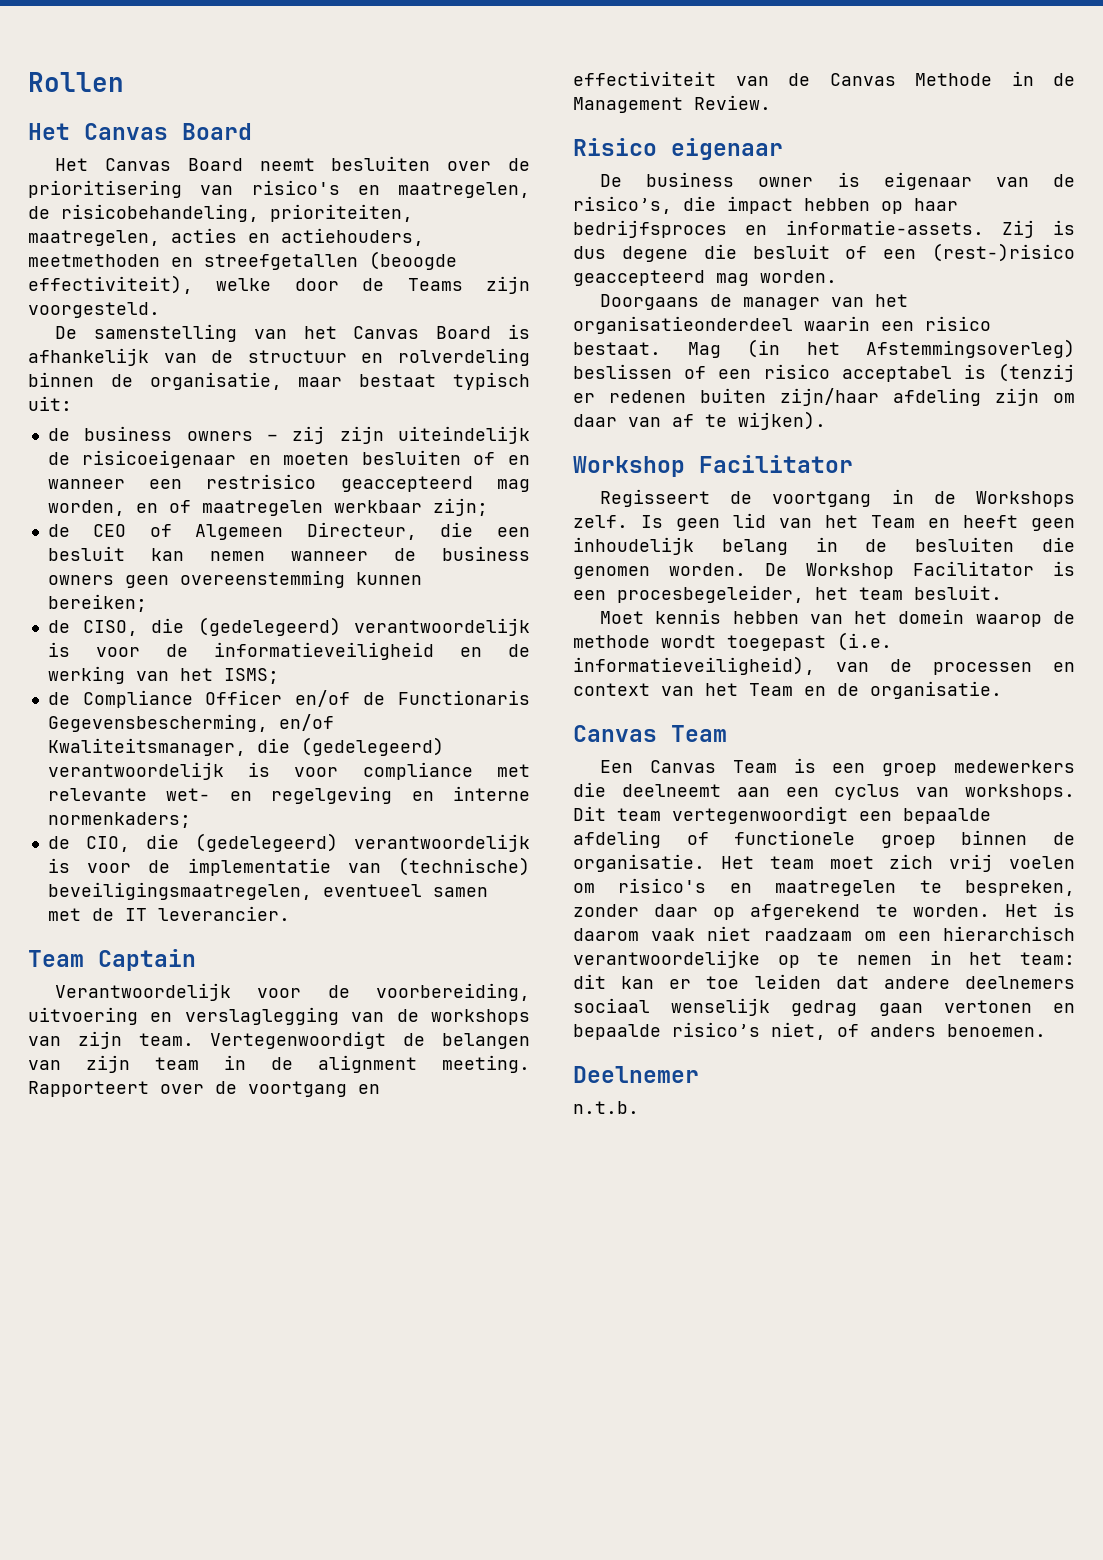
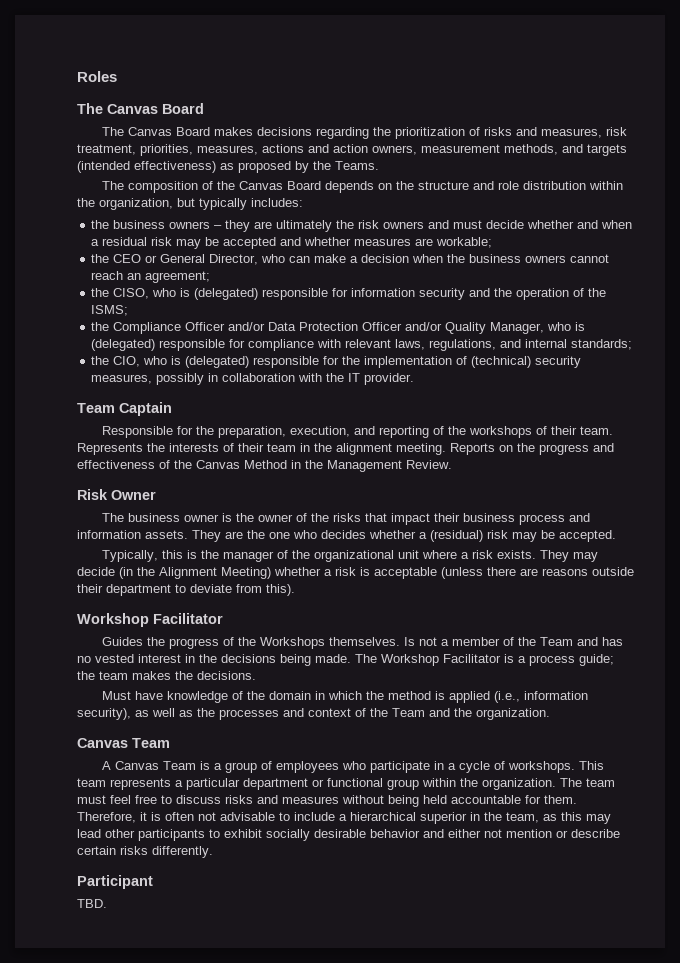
[28,72,124,92] [28,123,70,140] Rollen // Het -> [77,71,117,82] [77,103,103,114] Roles // The
[55,156,530,171] [28,180,530,198] [28,204,413,222] [28,228,424,246] [28,251,457,270] [28,275,530,294] [28,302,160,318] [55,324,530,342] [28,348,530,366] [28,372,530,390] [28,396,72,411] [47,426,530,444] [47,450,530,468] [47,474,530,492] [47,498,488,516] [47,522,530,540] [47,546,530,561] [47,570,422,588] [47,594,147,612] [47,617,530,636] [47,642,530,660] [47,666,213,684] Het Canvas Board neemt besluiten over de prioritisering van risico's en maatregelen, de risicobehandeling, prioriteiten, maatregelen, acties en actiehouders, meetmethoden en streefgetallen (beoogde effectiviteit), welke door de Teams zijn voorgesteld. // De samenstelling van het Canvas Board is afhankelijk van de structuur en rolverdeling binnen de organisatie, maar bestaat typisch uit: // de business owners – zij zijn uiteindelijk de risicoeigenaar en moeten besluiten of en wanneer een restrisico geaccepteerd mag worden, en of maatregelen werkbaar zijn; // de CEO of Algemeen Directeur, die een besluit kan nemen wanneer de business owners geen overeenstemming kunnen bereiken; // de CISO, die (gedelegeerd) verantwoordelijk is voor de informatieveiligheid en de werking van het -> [101,127,627,139] [77,144,627,156] [77,161,379,173] [101,181,623,193] [77,198,303,210] [91,220,633,232] [91,237,493,249] [91,254,610,265] [91,271,211,283] [91,288,607,300] The Canvas Board makes decisions regarding the prioritization of risks and measures, risk treatment, priorities, measures, actions and action owners, measurement methods, and targets (intended effectiveness) as proposed by the Teams. // The composition of the Canvas Board depends on the structure and role distribution within the organization, but typically includes: // the business owners – they are ultimately the risk owners and must decide whether and when a residual risk may be accepted and whether measures are workable; // the CEO or General Director, who can make a decision when the business owners cannot reach an agreement; // the CISO, who is (delegated) responsible for information security and the operation of the
[47,692,70,705] de -> [91,322,110,331] the
[295,690,530,707] [47,714,334,732] [47,737,444,756] [47,762,530,780] [47,786,530,804] [47,812,191,828] [47,833,530,852] [47,857,530,876] [47,882,488,900] [47,906,290,921] [28,949,196,971] [55,983,530,1001] [28,1007,530,1025] [28,1031,530,1049] [28,1055,130,1073] en/of de Functionaris Gegevensbescherming, en/of Kwaliteitsmanager, die (gedelegeerd) verantwoordelijk is voor compliance met relevante wet- en regelgeving en interne normenkaders; // de CIO, die (gedelegeerd) verantwoordelijk is voor de implementatie van (technische) beveiligingsmaatregelen, eventueel samen met de IT leverancier. // Team Captain // Verantwoordelijk voor de voorbereiding, uitvoering en verslaglegging van de workshops van zijn team. Vertegenwoordigt de belangen van zijn -> [228,322,586,334] [91,339,633,351] [91,356,582,368] [91,373,415,385] [77,402,172,416] [101,426,613,438] [77,443,264,455] and/or Data Protection Officer and/or Quality Manager, who is (delegated) responsible for compliance with relevant laws, regulations, and internal standards; // the CIO, who is (delegated) responsible for the implementation of (technical) security measures, possibly in collaboration with the IT provider. // Team Captain // Responsible for the preparation, execution, and reporting of the workshops of their team. Represents the interests of their
[271,1057,293,1070] de -> [314,443,332,452] the
[28,1081,380,1097] [573,71,1075,86] [573,95,771,113] [573,138,783,160] [600,172,1075,190] [573,196,958,214] [573,220,1075,238] [573,243,1075,262] [573,270,837,286] [600,294,909,310] [573,316,991,334] [573,339,1075,358] [573,363,1075,382] [573,388,1075,406] [573,411,826,430] [573,455,853,477] [600,489,1075,507] [573,513,1075,531] [573,537,1075,555] [573,561,1075,579] [573,585,1002,603] [600,609,1075,627] [573,632,892,651] [573,656,1075,675] [573,681,1002,699] Rapporteert over de voortgang en effectiviteit van de Canvas Methode in de Management Review. // Risico eigenaar // De business owner is eigenaar van de risico’s, die impact hebben op haar bedrijfsproces en informatie-assets. Zij is dus degene die besluit of een (rest-)risico geaccepteerd mag worden. // Doorgaans de manager van het organisatieonderdeel waarin een risico bestaat. Mag (in het Afstemmingsoverleg) beslissen of een risico acceptabel is (tenzij er redenen buiten zijn/haar afdeling zijn om daar van af te wijken). // Workshop Facilitator // Regisseert de voortgang in de Workshops zelf. Is geen lid van het Team en heeft geen inhoudelijk belang in de besluiten die genomen worden. De Workshop Facilitator is een procesbegeleider, het team besluit. // Moet kennis hebben van het domein waarop de methode wordt toegepast (i.e. informatieveiligheid), van de processen en context van het Team en de organisatie. -> [450,443,614,455] [77,460,452,472] [77,489,156,500] [101,513,590,525] [77,530,616,542] [101,550,598,562] [77,567,634,579] [77,584,295,596] [77,613,223,627] [101,637,623,649] [77,654,614,666] [77,671,256,680] [101,691,588,703] [77,708,550,720] Reports on the progress and effectiveness of the Canvas Method in the Management Review. // Risk Owner // The business owner is the owner of the risks that impact their business process and information assets. They are the one who decides whether a (residual) risk may be accepted. // Typically, this is the manager of the organizational unit where a risk exists. They may decide (in the Alignment Meeting) whether a risk is acceptable (unless there are reasons outside their department to deviate from this). // Workshop Facilitator // Guides the progress of the Workshops themselves. Is not a member of the Team and has no vested interest in the decisions being made. The Workshop Facilitator is a process guide; the team makes the decisions. // Must have knowledge of the domain in which the method is applied (i.e., information security), as well as the processes and context of the Team and the organization.
[600,760,634,773] Een -> [101,761,111,770] A
[832,760,1075,776] [573,782,1075,800] [573,806,991,824] [573,830,1075,848] [573,854,1075,872] [573,878,1075,896] [573,902,1075,920] [573,926,1075,941] [573,950,1075,968] [573,974,1075,989] [573,998,1075,1016] [573,1022,1046,1040] [573,1066,699,1083] [573,1101,639,1114] een groep medewerkers die deelneemt aan een cyclus van workshops. Dit team vertegenwoordigt een bepaalde afdeling of functionele groep binnen de organisatie. Het team moet zich vrij voelen om risico's en maatregelen te bespreken, zonder daar op afgerekend te worden. Het is daarom vaak niet raadzaam om een hierarchisch verantwoordelijke op te nemen in het team: dit kan er toe leiden dat andere deelnemers sociaal wenselijk gedrag gaan vertonen en bepaalde risico’s niet, of anders benoemen. // Deelnemer // n.t.b. -> [213,761,604,773] [77,778,615,790] [77,795,577,807] [77,812,611,824] [77,829,620,841] [77,846,213,858] [77,875,153,889] [77,899,107,908] a group of employees who participate in a cycle of workshops. This team represents a particular department or functional group within the organization. The team must feel free to discuss risks and measures without being held accountable for them. Therefore, it is often not advisable to include a hierarchical superior in the team, as this may lead other participants to exhibit socially desirable behavior and either not mention or describe certain risks differently. // Participant // TBD.

